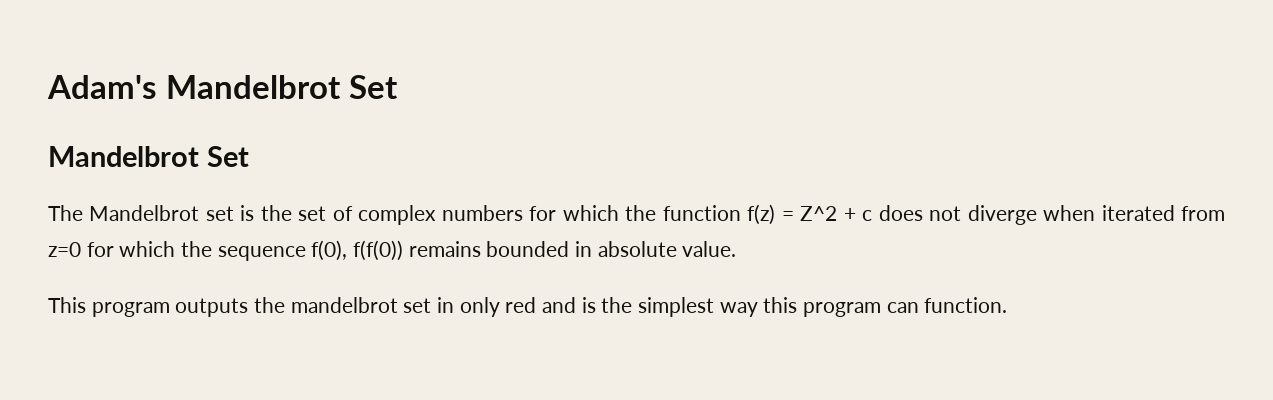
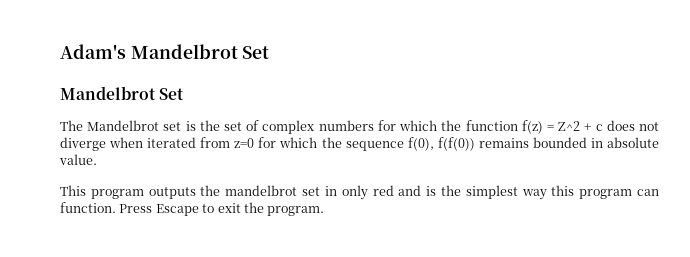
(1008, 305) none -> [119,202,325,216] Press Escape to exit the program.

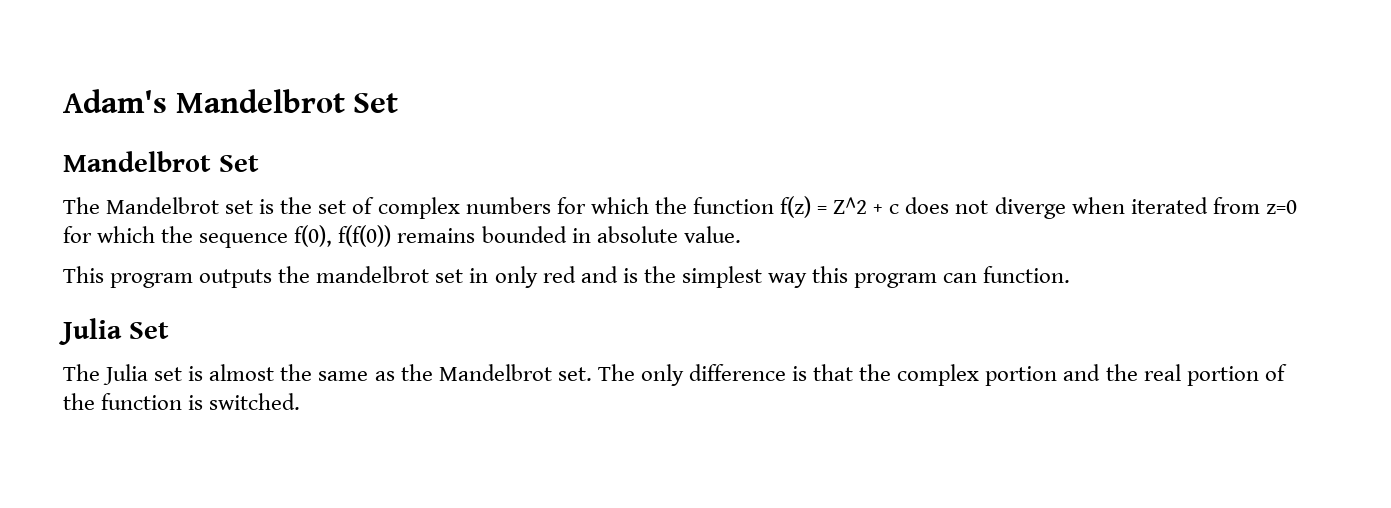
[119,202,325,216] Press Escape to exit the program. -> [59,318,169,345] [63,364,1287,386] [63,393,301,410] // Julia Set // The Julia set is almost the same as the Mandelbrot set. The only difference is that the complex portion and the real portion of the function is switched.

